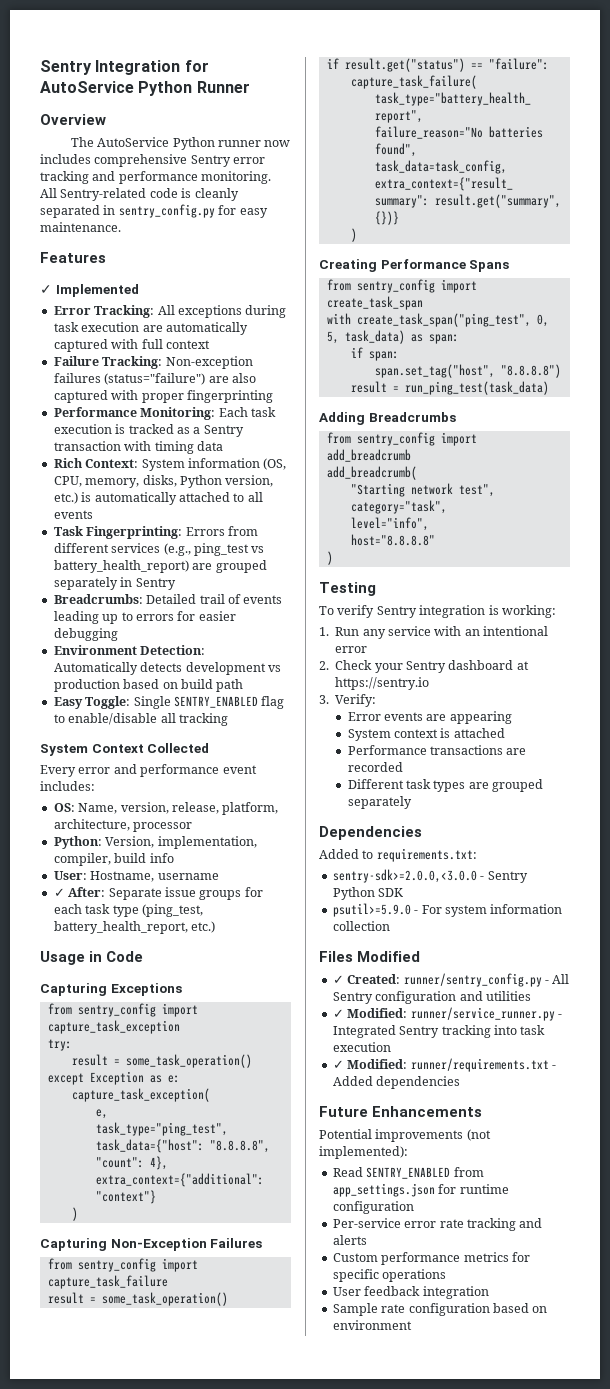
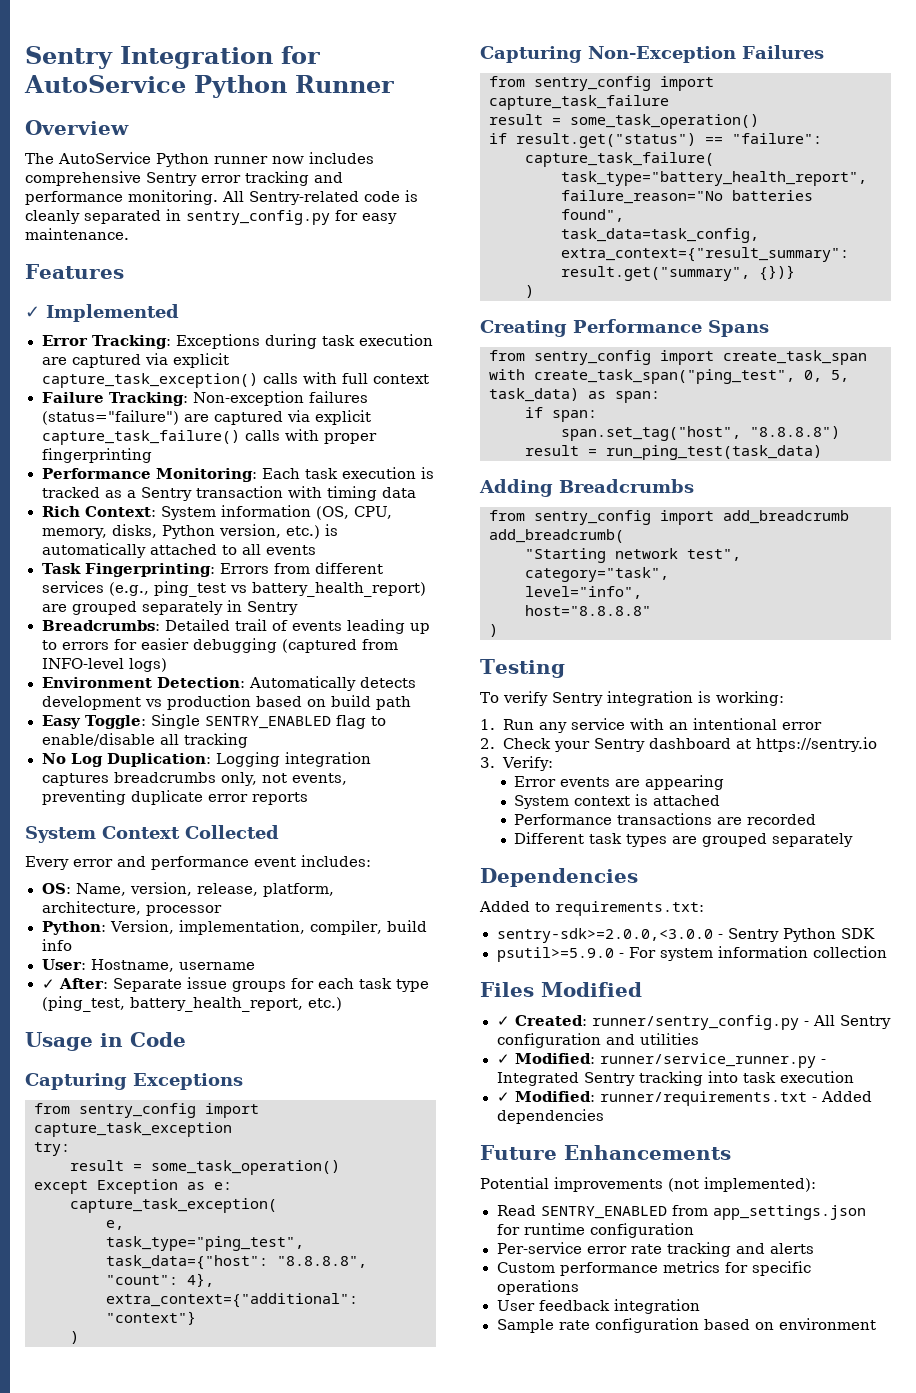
[157,305,242,318] All exceptions -> [176,334,261,349] Exceptions
[165,322,248,335] [53,339,108,352] automatically captured -> [71,353,229,368] [41,373,298,388] captured via explicit capture_task_exception() calls
[231,373,256,383] [53,390,108,403] also captured -> [213,410,371,425] [41,430,280,445] captured via explicit capture_task_failure() calls
(118, 634) none -> [281,639,398,653] [41,658,167,672] (captured from INFO-level logs)
(228, 719) none -> [41,752,371,767] [41,772,348,786] [41,790,308,805] // No Log Duplication: Logging integration captures breadcrumbs only, not events, preventing duplicate error reports

